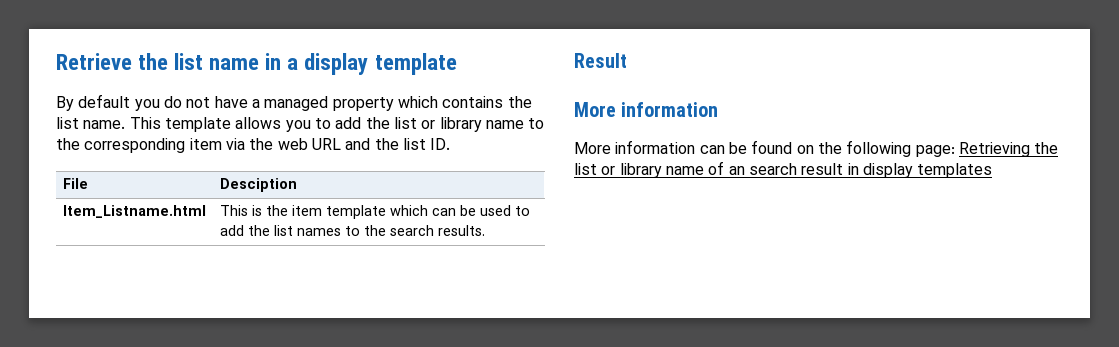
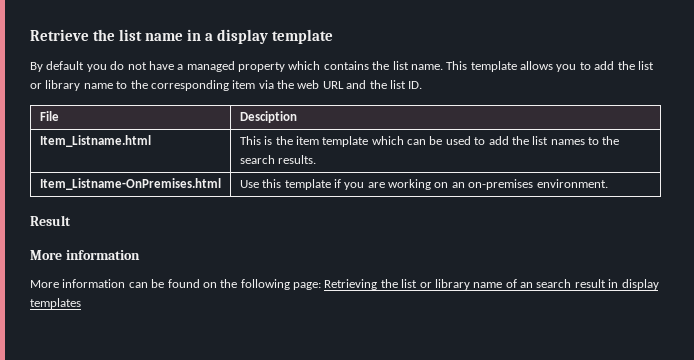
(485, 230) none -> [39,178,221,190] [239,179,608,190] // Item_Listname-OnPremises.html | Use this template if you are working on an on-premises environment.

